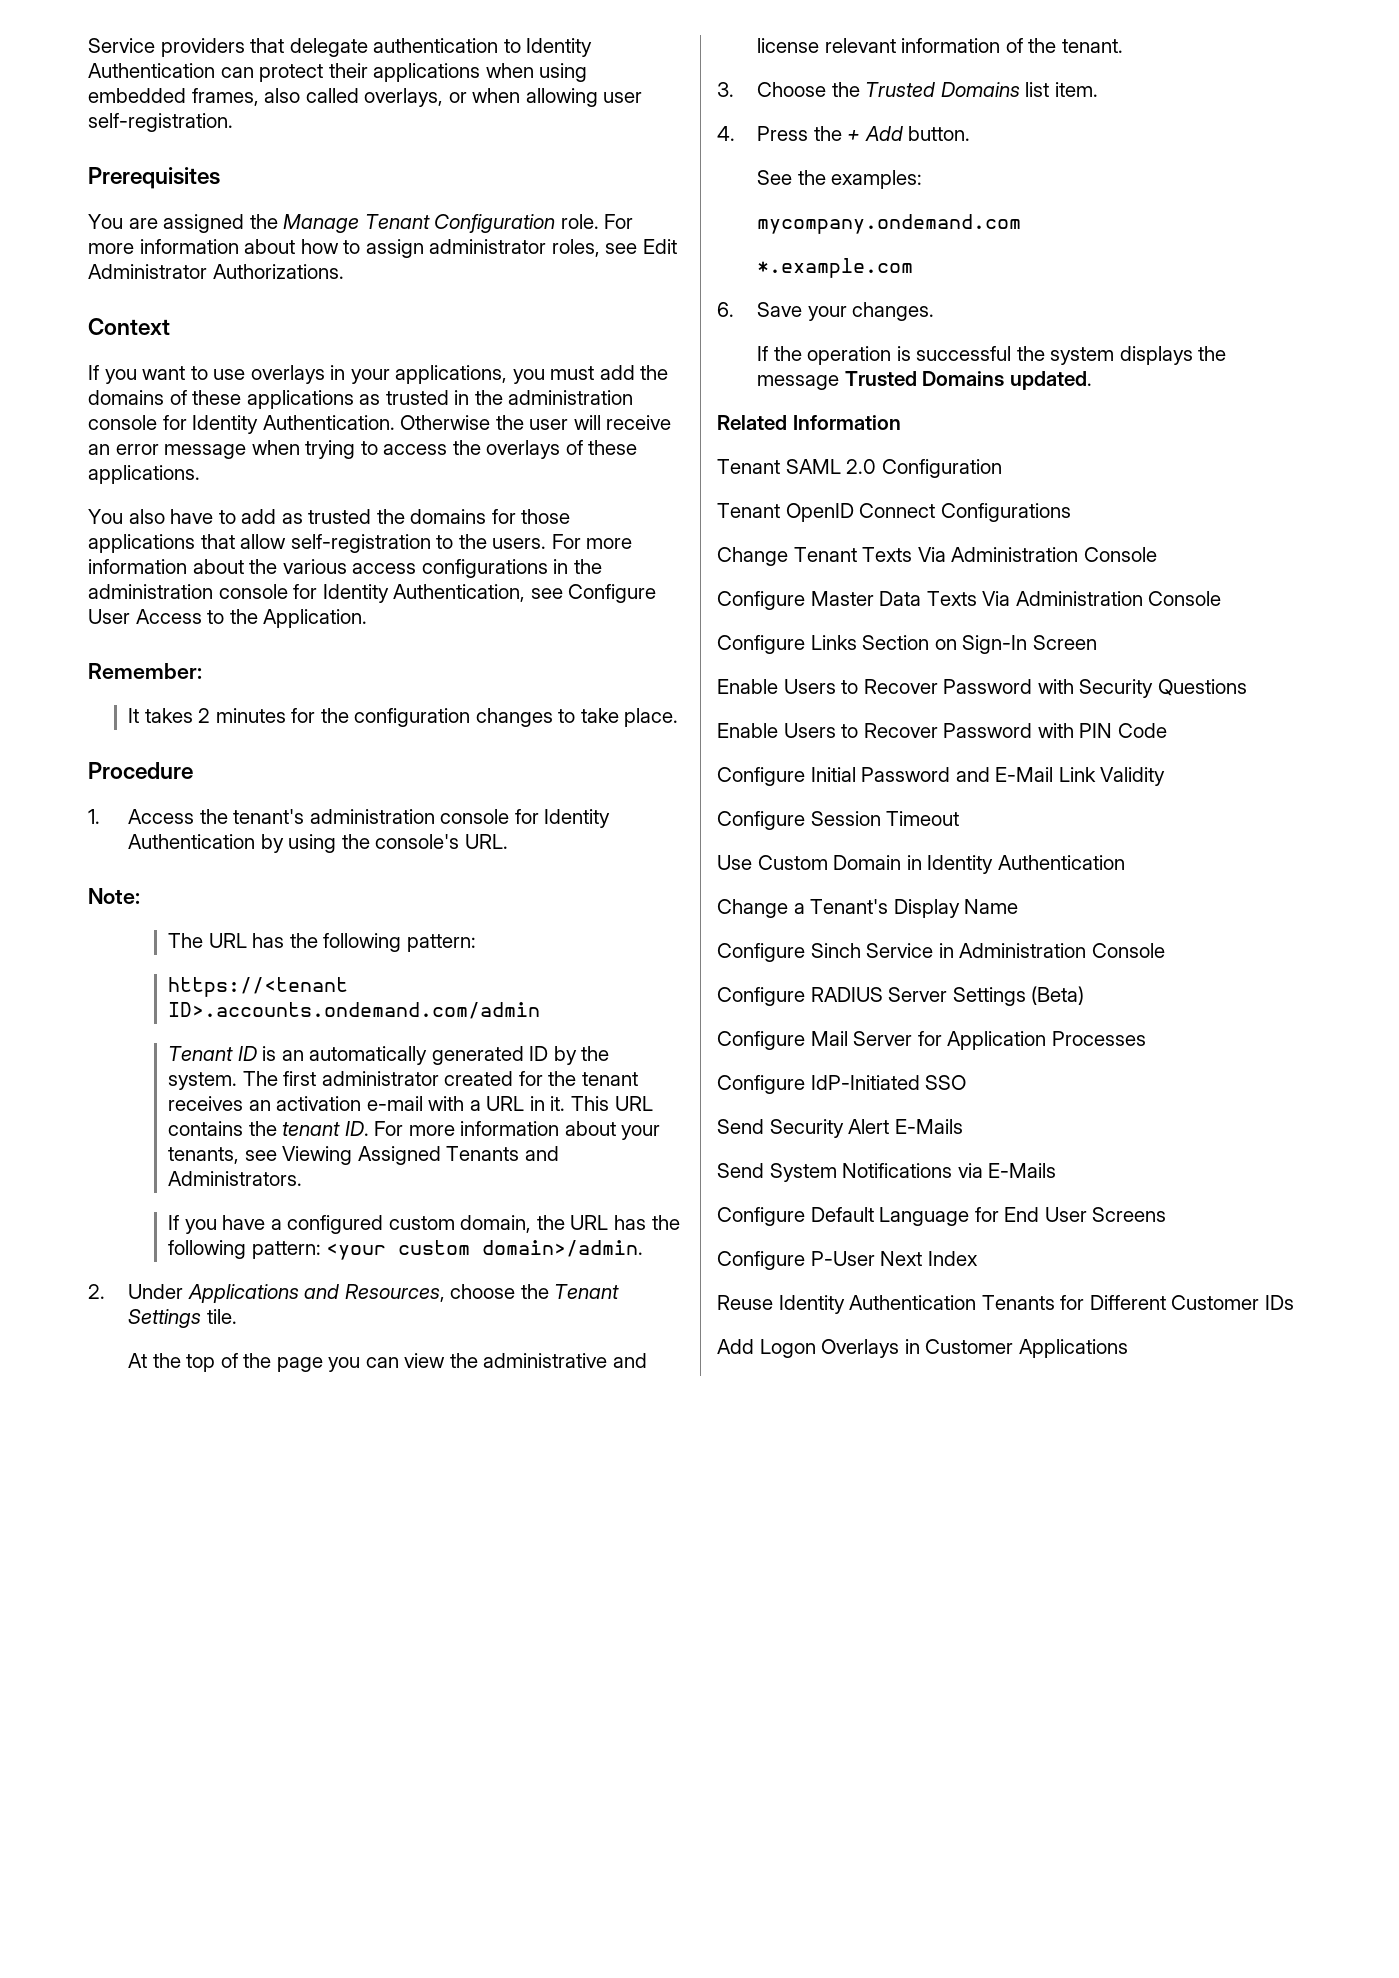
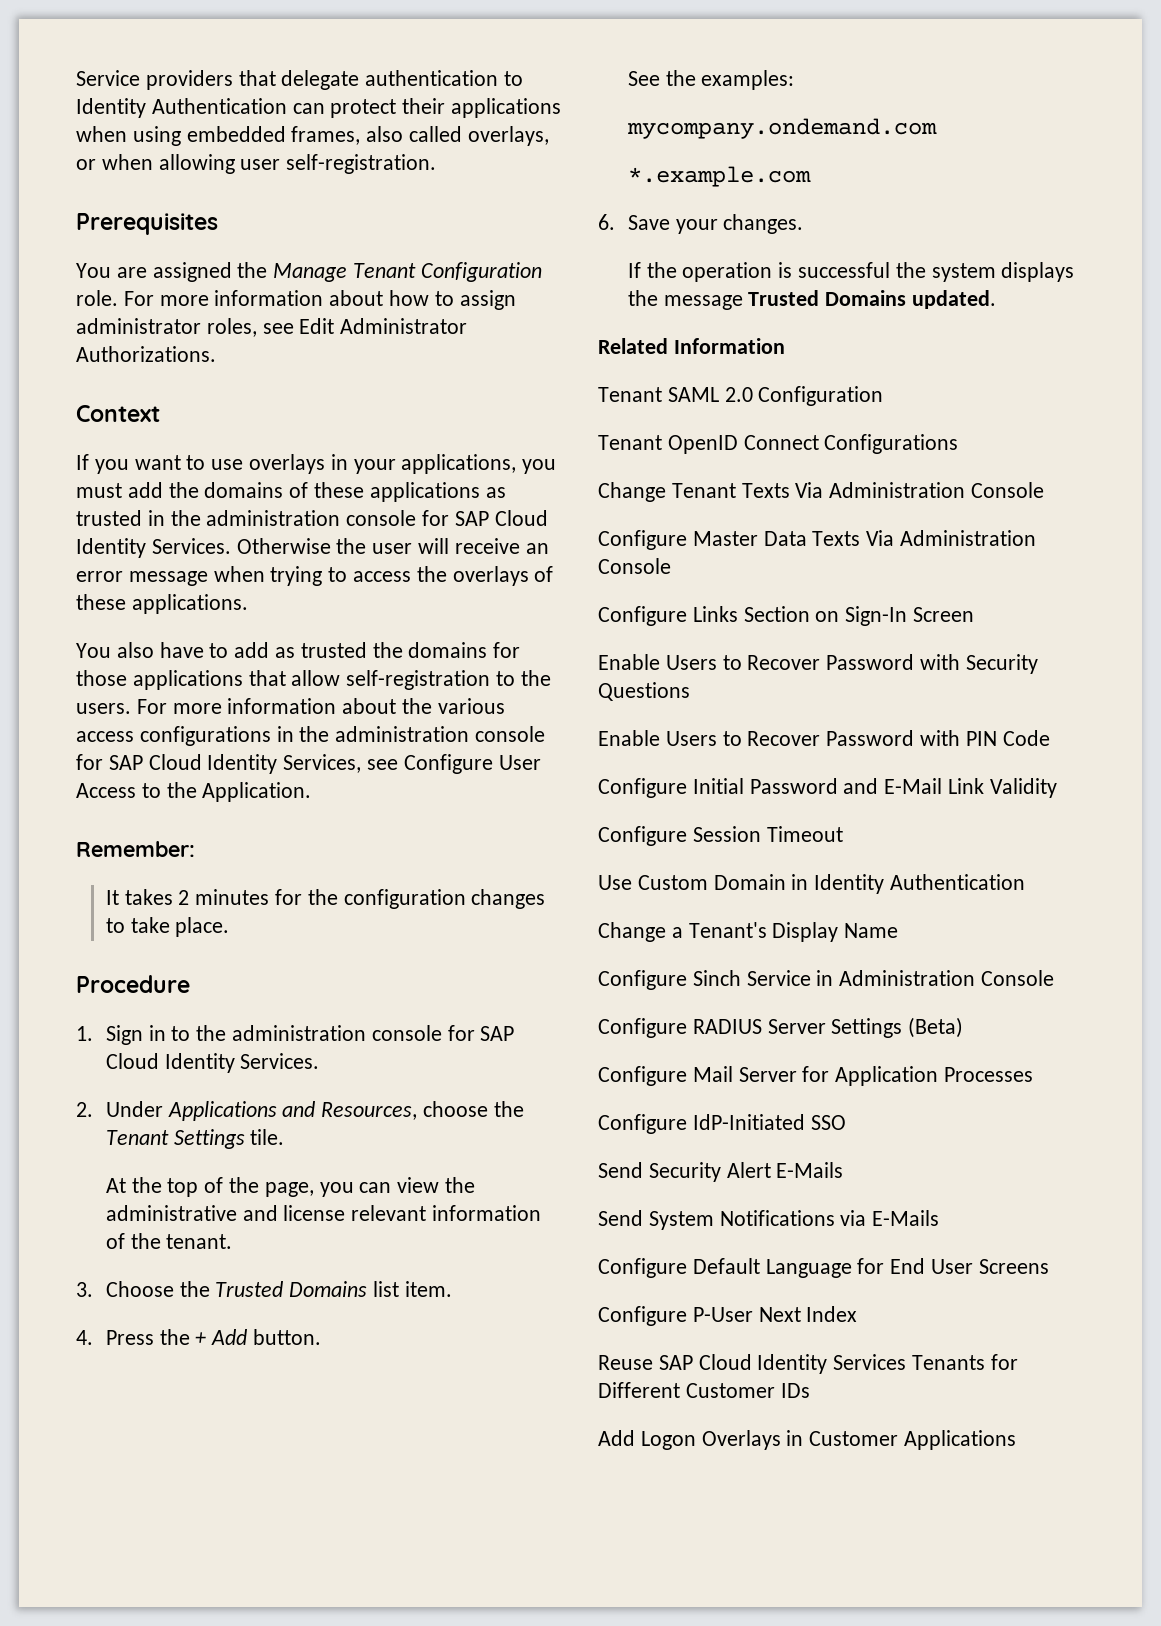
[192,415,395,434] Identity Authentication. -> [454,510,548,526] [76,538,231,558] SAP Cloud Identity Services.
[322,584,526,603] Identity Authentication, -> [108,754,362,774] SAP Cloud Identity Services,
[128,809,611,828] [128,834,508,853] [88,888,140,904] [168,933,476,952] [168,977,349,997] [168,1002,541,1019] [168,1046,610,1065] [168,1071,638,1090] [168,1096,653,1111] [168,1121,661,1140] [168,1146,559,1165] [168,1171,303,1186] [168,1215,680,1234] [168,1240,644,1260] Access the tenant's administration console for Identity Authentication by using the console's URL. // Note: // The URL has the following pattern: // https://<tenant ID>.accounts.ondemand.com/admin // Tenant ID is an automatically generated ID by the system. The first administrator created for the tenant receives an activation e-mail with a URL in it. This URL contains the tenant ID. For more information about your tenants, see Viewing Assigned Tenants and Administrators. // If you have a configured custom domain, the URL has the following pattern: <your custom domain>/admin. -> [105,1025,515,1045] [105,1053,320,1073] Sign in to the administration console for SAP Cloud Identity Services.
[276,1357,323,1372] page -> [264,1182,314,1197] page,
[778,1295,977,1314] Identity Authentication -> [658,1354,907,1374] SAP Cloud Identity Services

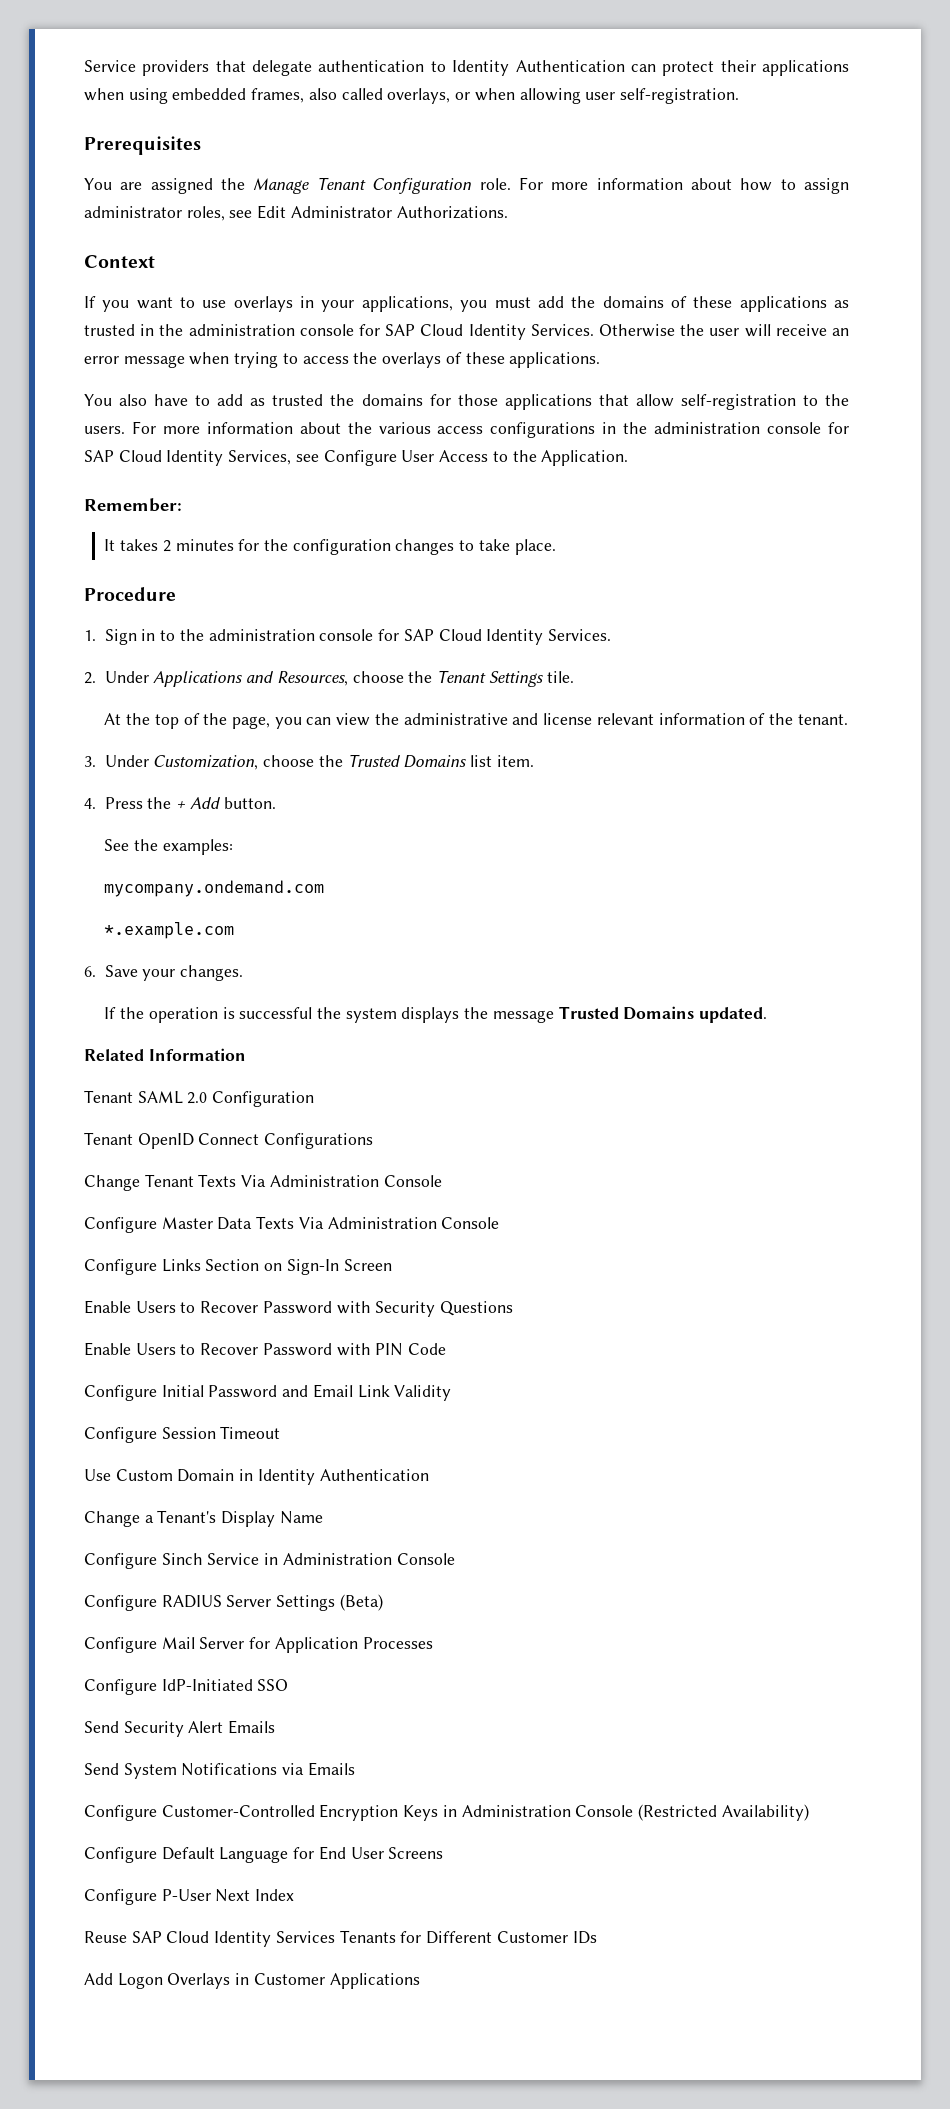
[105,1281,174,1297] Choose -> [104,755,315,770] Under Customization, choose
[884,778,943,794] E-Mail -> [312,1384,353,1398] Email
[776,1162,844,1178] E-Mails -> [228,1720,276,1734] Emails
[872,1210,940,1226] E-Mails -> [307,1762,355,1776] [84,1804,809,1821] Emails // Configure Customer-Controlled Encryption Keys in Administration Console (Restricted Availability)

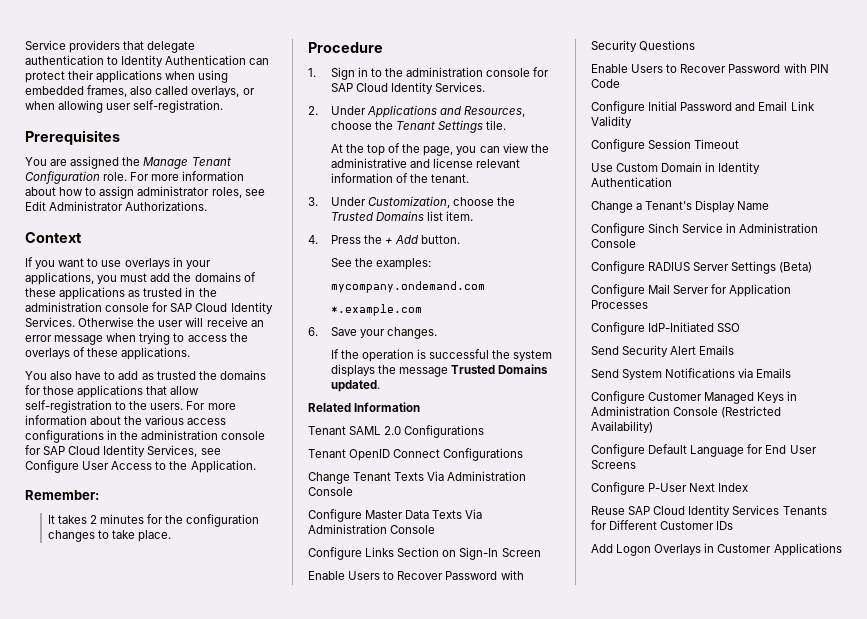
[212,1091,315,1107] Configuration -> [404,425,485,438] Configurations
[161,1804,399,1821] Customer-Controlled Encryption -> [648,392,755,404] Customer Managed

